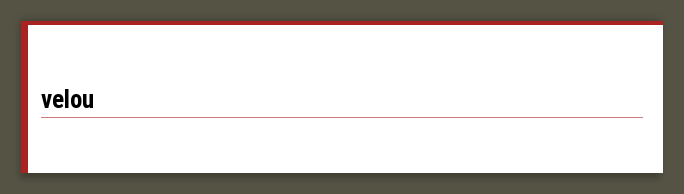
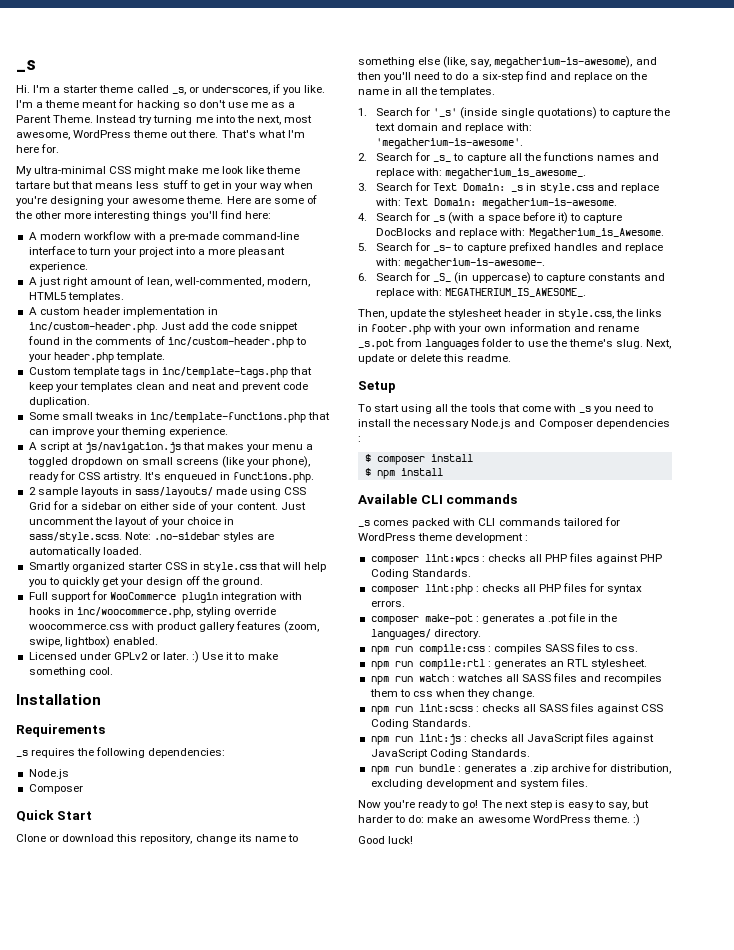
[41,89,94,108] velou -> [16,60,36,72] [16,84,326,95] [16,99,296,110] [16,115,312,125] [16,130,305,140] [16,144,60,153] [16,166,300,176] [15,180,314,191] [16,195,317,206] [15,210,271,221] [28,231,300,242] [28,246,286,257] [28,262,88,272] [28,276,311,287] [28,292,124,302] [28,307,219,317] [28,322,299,333] [27,336,307,348] [28,352,165,363] [28,367,313,378] [28,382,309,392] [28,397,90,407] [28,412,331,423] [28,427,229,437] [28,442,314,453] [27,456,311,468] [28,471,315,483] [28,487,307,497] [28,501,306,512] [28,516,235,527] [28,532,275,542] [28,547,142,557] [28,562,327,572] [28,576,264,587] [28,591,303,603] [28,607,277,618] [28,621,320,633] [28,636,158,648] [28,651,278,663] [28,667,113,677] [16,694,101,705] [16,724,105,737] [16,747,226,758] [28,769,69,779] [28,784,83,794] [16,810,92,822] [16,834,298,844] [358,56,657,68] [357,71,648,82] [358,87,496,97] [358,107,670,119] [375,123,532,133] [376,138,524,149] [358,152,660,163] [376,168,587,179] [358,182,659,193] [376,198,618,209] [358,212,623,224] [376,228,664,239] [358,242,663,253] [376,258,546,269] [358,272,665,284] [376,288,587,298] [358,309,662,319] [358,323,639,335] [358,338,671,350] [358,354,512,364] [358,381,396,393] [358,404,654,414] [358,419,670,429] [358,436,361,442] [364,454,473,465] [364,468,443,479] [358,494,518,504] [358,517,620,528] [358,533,529,543] [370,553,663,565] [370,569,471,579] [370,583,643,595] [370,600,405,607] [370,613,618,625] [370,629,481,640] [370,643,639,655] [370,659,648,670] [370,673,663,685] [369,689,536,699] [370,703,664,715] [370,719,471,729] [370,733,655,745] [370,749,530,759] [370,763,672,775] [370,778,589,789] [358,800,650,810] [358,814,640,826] [358,836,414,844] _s // Hi. I'm a starter theme called _s, or underscores, if you like. I'm a theme meant for hacking so don't use me as a Parent Theme. Instead try turning me into the next, most awesome, WordPress theme out there. That's what I'm here for. // My ultra-minimal CSS might make me look like theme tartare but that means less stuff to get in your way when you're designing your awesome theme. Here are some of the other more interesting things you'll find here: // A modern workflow with a pre-made command-line interface to turn your project into a more pleasant experience. // A just right amount of lean, well-commented, modern, HTML5 templates. // A custom header implementation in inc/custom-header.php. Just add the code snippet found in the comments of inc/custom-header.php to your header.php template. // Custom template tags in inc/template-tags.php that keep your templates clean and neat and prevent code duplication. // Some small tweaks in inc/template-functions.php that can improve your theming experience. // A script at js/navigation.js that makes your menu a toggled dropdown on small screens (like your phone), ready for CSS artistry. It's enqueued in functions.php. // 2 sample layouts in sass/layouts/ made using CSS Grid for a sidebar on either side of your content. Just uncomment the layout of your choice in sass/style.scss. Note: .no-sidebar styles are automatically loaded. // Smartly organized starter CSS in style.css that will help you to quickly get your design off the ground. // Full support for WooCommerce plugin integration with hooks in inc/woocommerce.php, styling override woocommerce.css with product gallery features (zoom, swipe, lightbox) enabled. // Licensed under GPLv2 or later. :) Use it to make something cool. // Installation // Requirements // _s requires the following dependencies: // Node.js // Composer // Quick Start // Clone or download this repository, change its name to something else (like, say, megatherium-is-awesome), and then you'll need to do a six-step find and replace on the name in all the templates. // 1. Search for '_s' (inside single quotations) to capture the text domain and replace with: 'megatherium-is-awesome'. // 2. Search for _s_ to capture all the functions names and replace with: megatherium_is_awesome_. // 3. Search for Text Domain: _s in style.css and replace with: Text Domain: megatherium-is-awesome. // 4. Search for _s (with a space before it) to capture DocBlocks and replace with: Megatherium_is_Awesome. // 5. Search for _s- to capture prefixed handles and replace with: megatherium-is-awesome-. // 6. Search for _S_ (in uppercase) to capture constants and replace with: MEGATHERIUM_IS_AWESOME_. // Then, update the stylesheet header in style.css, the links in footer.php with your own information and rename _s.pot from languages folder to use the theme's slug. Next, update or delete this readme. // Setup // To start using all the tools that come with _s you need to install the necessary Node.js and Composer dependencies : // $ composer install // $ npm install // Available CLI commands // _s comes packed with CLI commands tailored for WordPress theme development : // composer lint:wpcs : checks all PHP files against PHP Coding Standards. // composer lint:php : checks all PHP files for syntax errors. // composer make-pot : generates a .pot file in the languages/ directory. // npm run compile:css : compiles SASS files to css. // npm run compile:rtl : generates an RTL stylesheet. // npm run watch : watches all SASS files and recompiles them to css when they change. // npm run lint:scss : checks all SASS files against CSS Coding Standards. // npm run lint:js : checks all JavaScript files against JavaScript Coding Standards. // npm run bundle : generates a .zip archive for distribution, excluding development and system files. // Now you're ready to go! The next step is easy to say, but harder to do: make an awesome WordPress theme. :) // Good luck!

